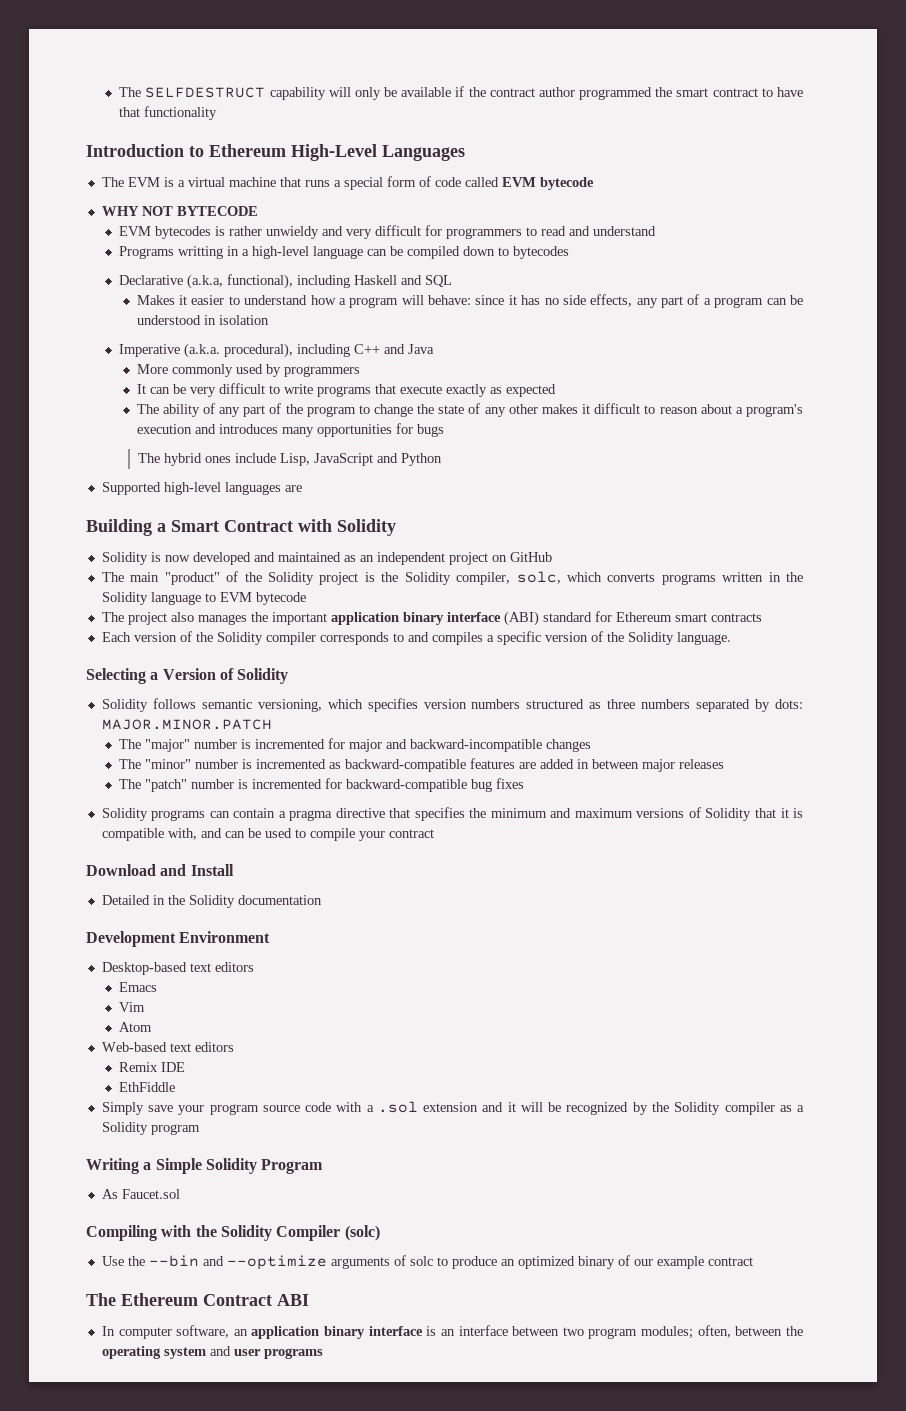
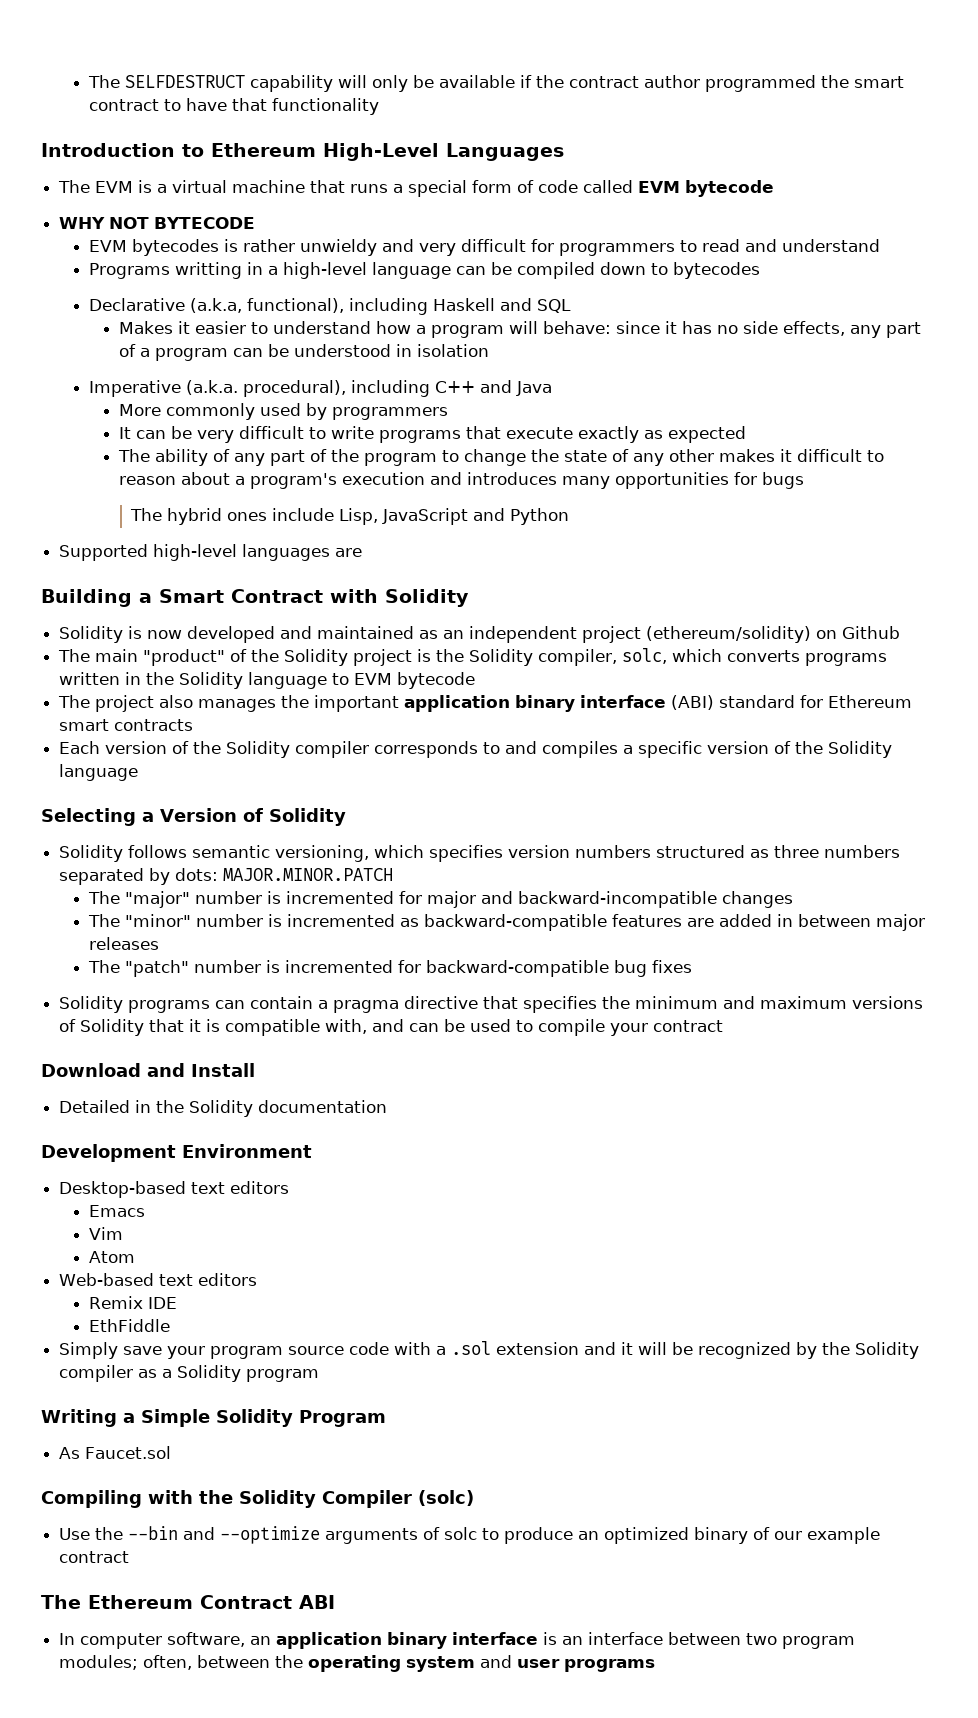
[491,552,552,562] on GitHub -> [646,626,901,643] (ethereum/solidity) on Github
[676,632,731,645] language. -> [59,764,139,781] language

